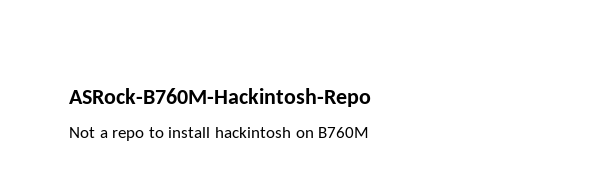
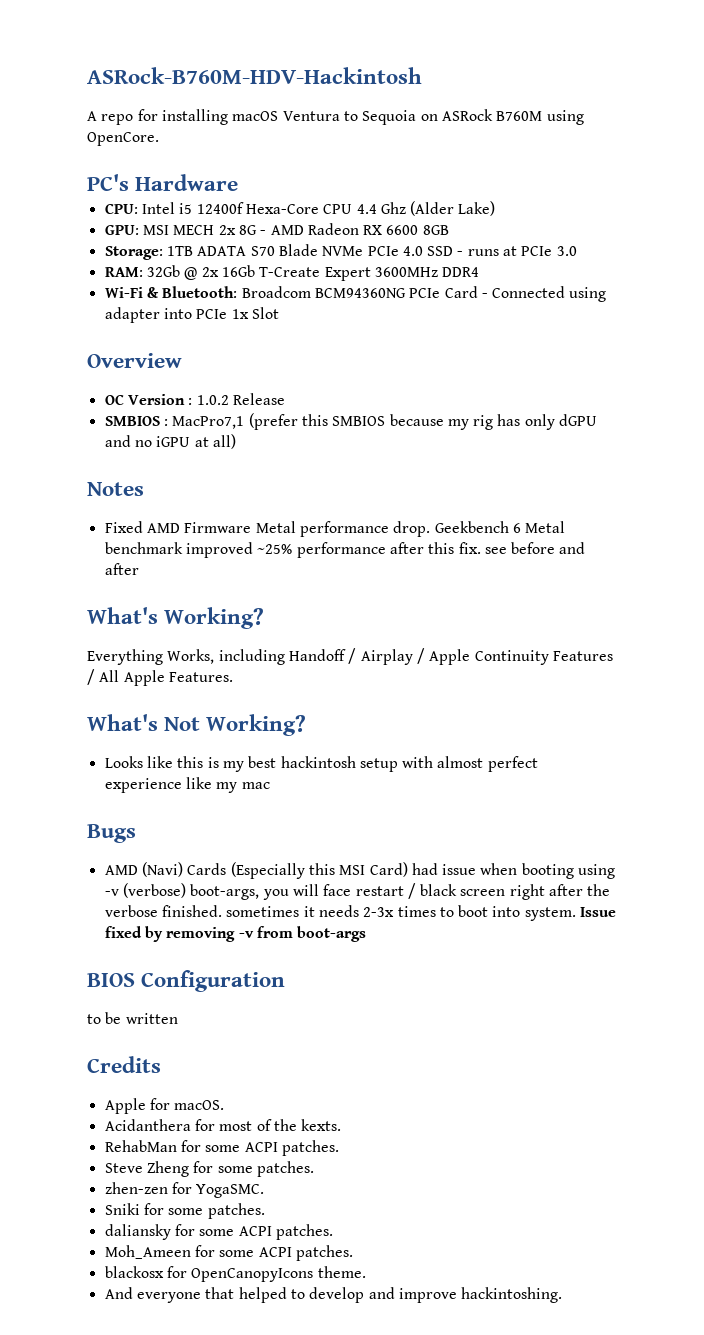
[69,88,371,107] [69,127,370,141] ASRock-B760M-Hackintosh-Repo // Not a repo to install hackintosh on B760M -> [87,67,422,84] [87,109,584,125] [87,132,159,146] [87,174,239,191] [104,201,496,216] [104,223,449,235] [104,244,577,260] [104,265,480,281] [104,286,607,302] [104,307,279,323] [87,353,182,368] [104,393,285,405] [104,413,598,430] [104,434,236,449] [87,482,144,496] [104,521,566,537] [104,542,586,558] [104,563,139,575] [87,607,265,629] [87,648,613,665] [87,669,233,686] [87,714,307,736] [104,756,538,772] [104,777,270,793] [87,824,136,843] [104,862,616,879] [104,883,611,900] [104,905,617,921] [104,926,367,942] [87,970,286,992] [87,1012,178,1024] [87,1056,161,1073] [104,1098,225,1114] [104,1119,342,1131] [104,1140,339,1156] [104,1161,314,1177] [104,1182,265,1198] [104,1203,265,1219] [104,1224,333,1240] [104,1245,353,1261] [104,1266,366,1282] [104,1287,563,1303] ASRock-B760M-HDV-Hackintosh // A repo for installing macOS Ventura to Sequoia on ASRock B760M using OpenCore. // PC's Hardware // CPU: Intel i5 12400f Hexa-Core CPU 4.4 Ghz (Alder Lake) // GPU: MSI MECH 2x 8G - AMD Radeon RX 6600 8GB // Storage: 1TB ADATA S70 Blade NVMe PCIe 4.0 SSD - runs at PCIe 3.0 // RAM: 32Gb @ 2x 16Gb T-Create Expert 3600MHz DDR4 // Wi-Fi & Bluetooth: Broadcom BCM94360NG PCIe Card - Connected using adapter into PCIe 1x Slot // Overview // OC Version : 1.0.2 Release // SMBIOS : MacPro7,1 (prefer this SMBIOS because my rig has only dGPU and no iGPU at all) // Notes // Fixed AMD Firmware Metal performance drop. Geekbench 6 Metal benchmark improved ~25% performance after this fix. see before and after // What's Working? // Everything Works, including Handoff / Airplay / Apple Continuity Features / All Apple Features. // What's Not Working? // Looks like this is my best hackintosh setup with almost perfect experience like my mac // Bugs // AMD (Navi) Cards (Especially this MSI Card) had issue when booting using -v (verbose) boot-args, you will face restart / black screen right after the verbose finished. sometimes it needs 2-3x times to boot into system. Issue fixed by removing -v from boot-args // BIOS Configuration // to be written // Credits // Apple for macOS. // Acidanthera for most of the kexts. // RehabMan for some ACPI patches. // Steve Zheng for some patches. // zhen-zen for YogaSMC. // Sniki for some patches. // daliansky for some ACPI patches. // Moh_Ameen for some ACPI patches. // blackosx for OpenCanopyIcons theme. // And everyone that helped to develop and improve hackintoshing.

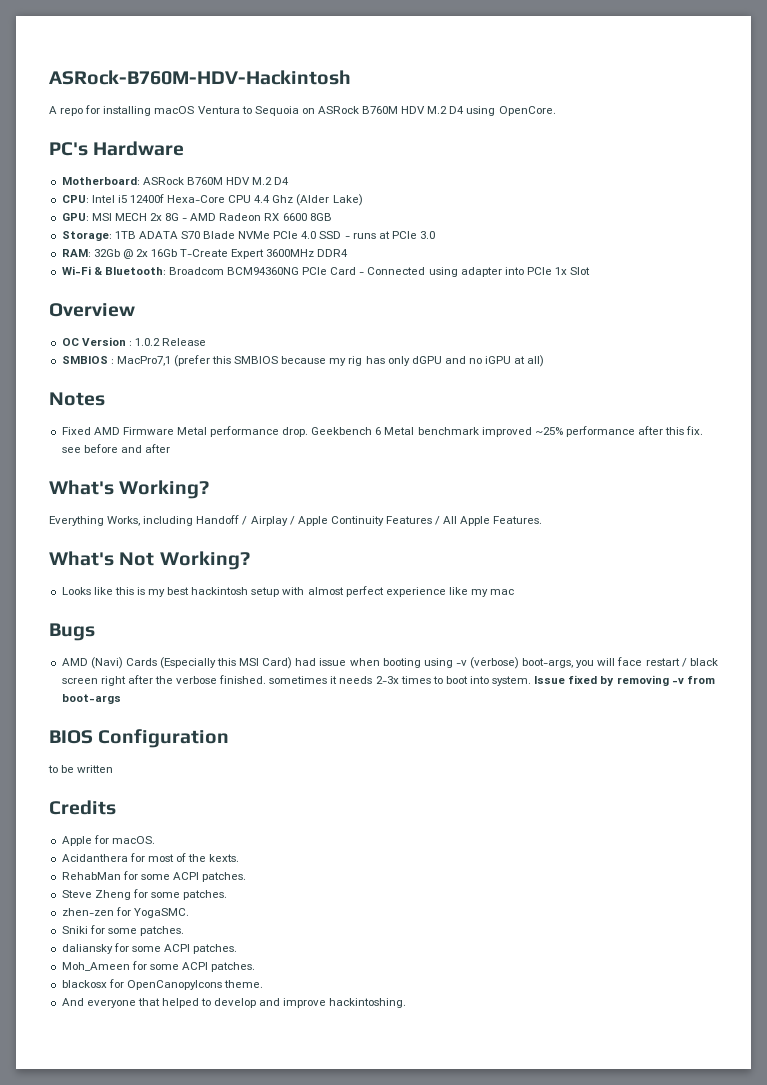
(543, 116) none -> [401,106,465,114] HDV M.2 D4
(239, 182) none -> [61,177,290,185] // Motherboard: ASRock B760M HDV M.2 D4

